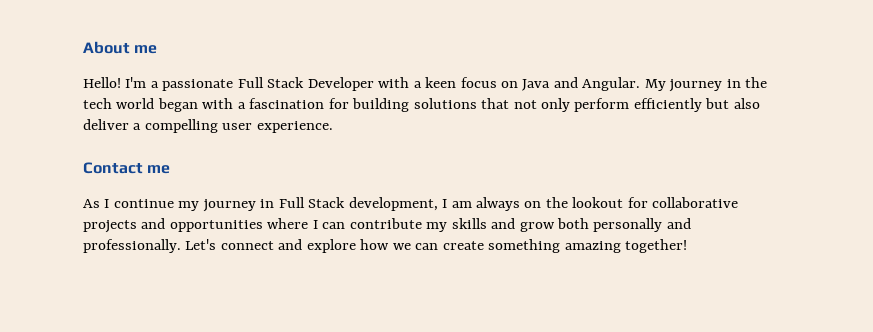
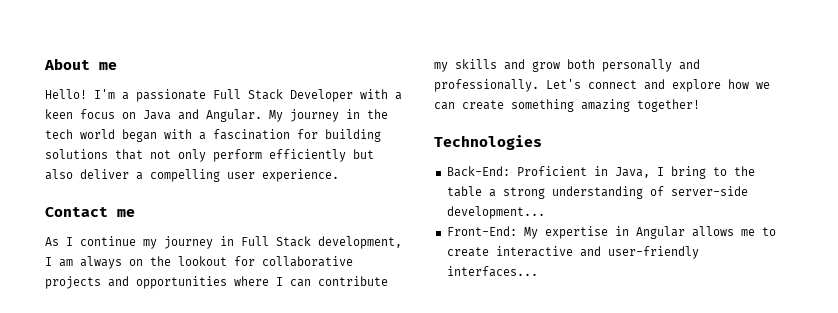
(688, 246) none -> [434,135,542,150] [446,166,755,179] [446,186,748,199] [446,206,545,219] [446,226,776,239] [446,246,699,259] [446,266,538,277] // Technologies // Back-End: Proficient in Java, I bring to the table a strong understanding of server-side development... // Front-End: My expertise in Angular allows me to create interactive and user-friendly interfaces...

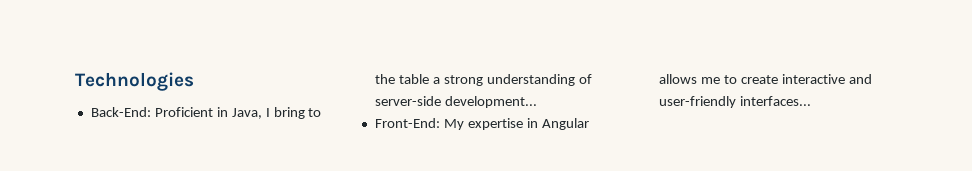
[44,58,117,70] [45,89,402,102] [45,109,388,122] [45,129,381,142] [45,149,374,162] [45,169,339,182] [45,207,135,217] [45,236,402,249] [45,256,353,269] [45,276,388,289] [434,59,700,72] [434,79,770,92] [434,99,700,112] About me // Hello! I'm a passionate Full Stack Developer with a keen focus on Java and Angular. My journey in the tech world began with a fascination for building solutions that not only perform efficiently but also deliver a compelling user experience. // Contact me // As I continue my journey in Full Stack development, I am always on the lookout for collaborative projects and opportunities where I can contribute my skills and grow both personally and professionally. Let's connect and explore how we can create something amazing together! // -> (75, 81) none

